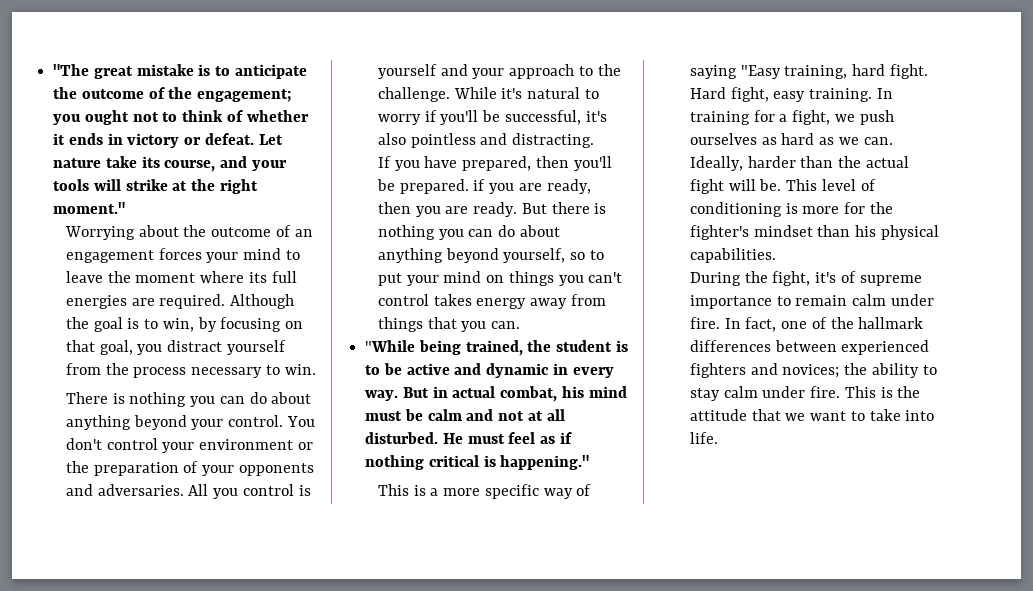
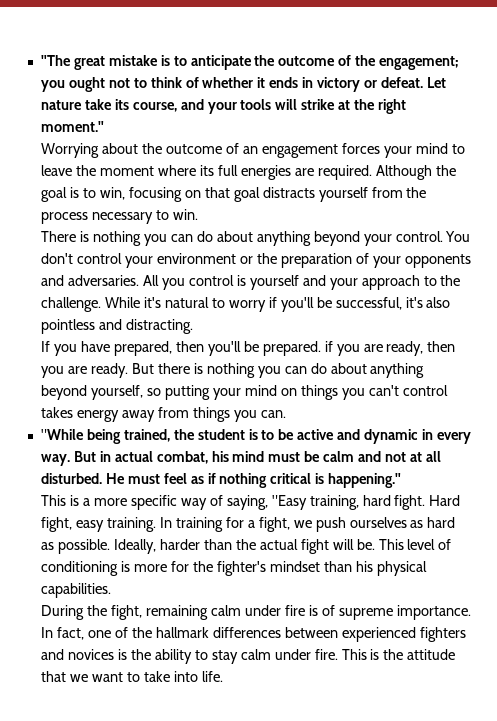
[197,317,217,332] by -> (126, 193) none
[99,340,223,355] goal, you distract -> [233,187,315,202] goal distracts
[589,250,604,260] [377,273,402,286] to put -> [165,385,211,400] putting
[427,317,457,329] that -> (231, 414) none
[689,65,737,79] saying -> [226,495,268,510] saying,
[838,137,893,145] we can. -> [58,539,111,554] possible.
[815,271,922,286] [689,294,934,309] [689,317,720,329] it's of supreme importance to remain calm under fire. -> [146,605,471,620] remaining calm under fire is of supreme importance.
[782,364,840,378] novices; -> [68,649,128,660] novices is

